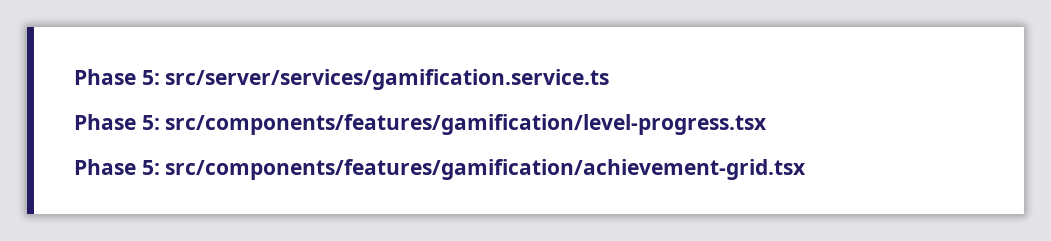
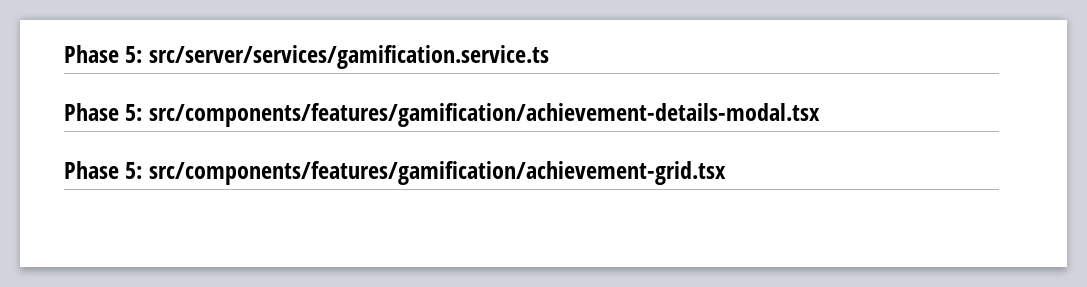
[165,114,768,135] src/components/features/gamification/level-progress.tsx -> [148,103,820,127] src/components/features/gamification/achievement-details-modal.tsx

